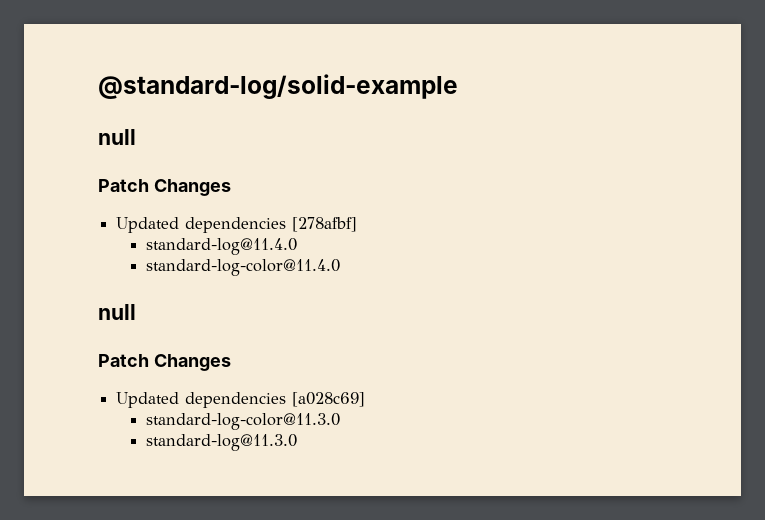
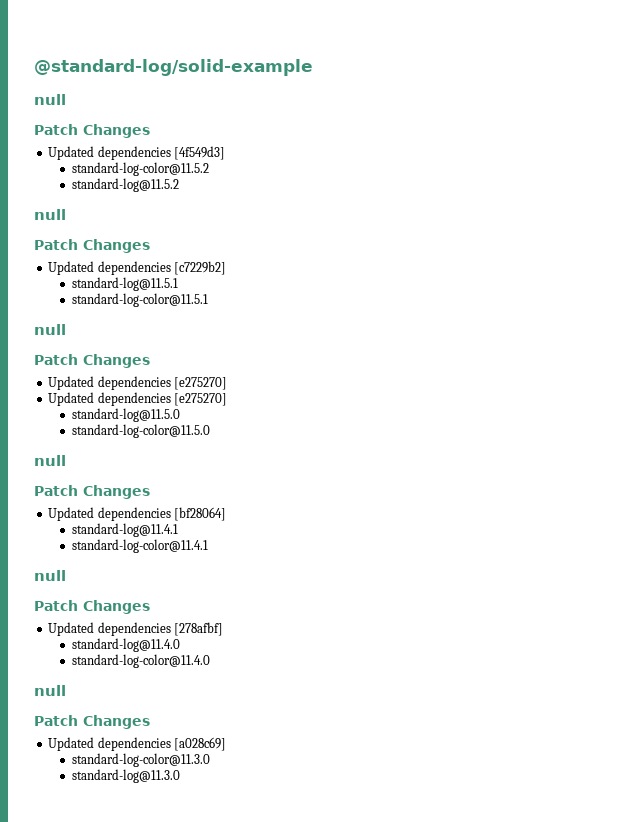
(231, 187) none -> [48,146,226,160] [71,162,209,176] [71,178,179,192] [34,209,66,220] [34,239,150,253] [48,261,227,275] [71,277,178,291] [71,293,208,307] [34,324,66,335] [34,354,150,368] [48,376,228,390] [48,392,228,406] [71,408,180,422] [71,424,210,438] [34,455,66,466] [34,485,150,499] [48,507,227,521] [71,523,178,537] [71,539,208,553] [34,570,66,581] [34,600,150,614] // Updated dependencies [4f549d3] // standard-log-color@11.5.2 // standard-log@11.5.2 // null // Patch Changes // Updated dependencies [c7229b2] // standard-log@11.5.1 // standard-log-color@11.5.1 // null // Patch Changes // Updated dependencies [e275270] // Updated dependencies [e275270] // standard-log@11.5.0 // standard-log-color@11.5.0 // null // Patch Changes // Updated dependencies [bf28064] // standard-log@11.4.1 // standard-log-color@11.4.1 // null // Patch Changes

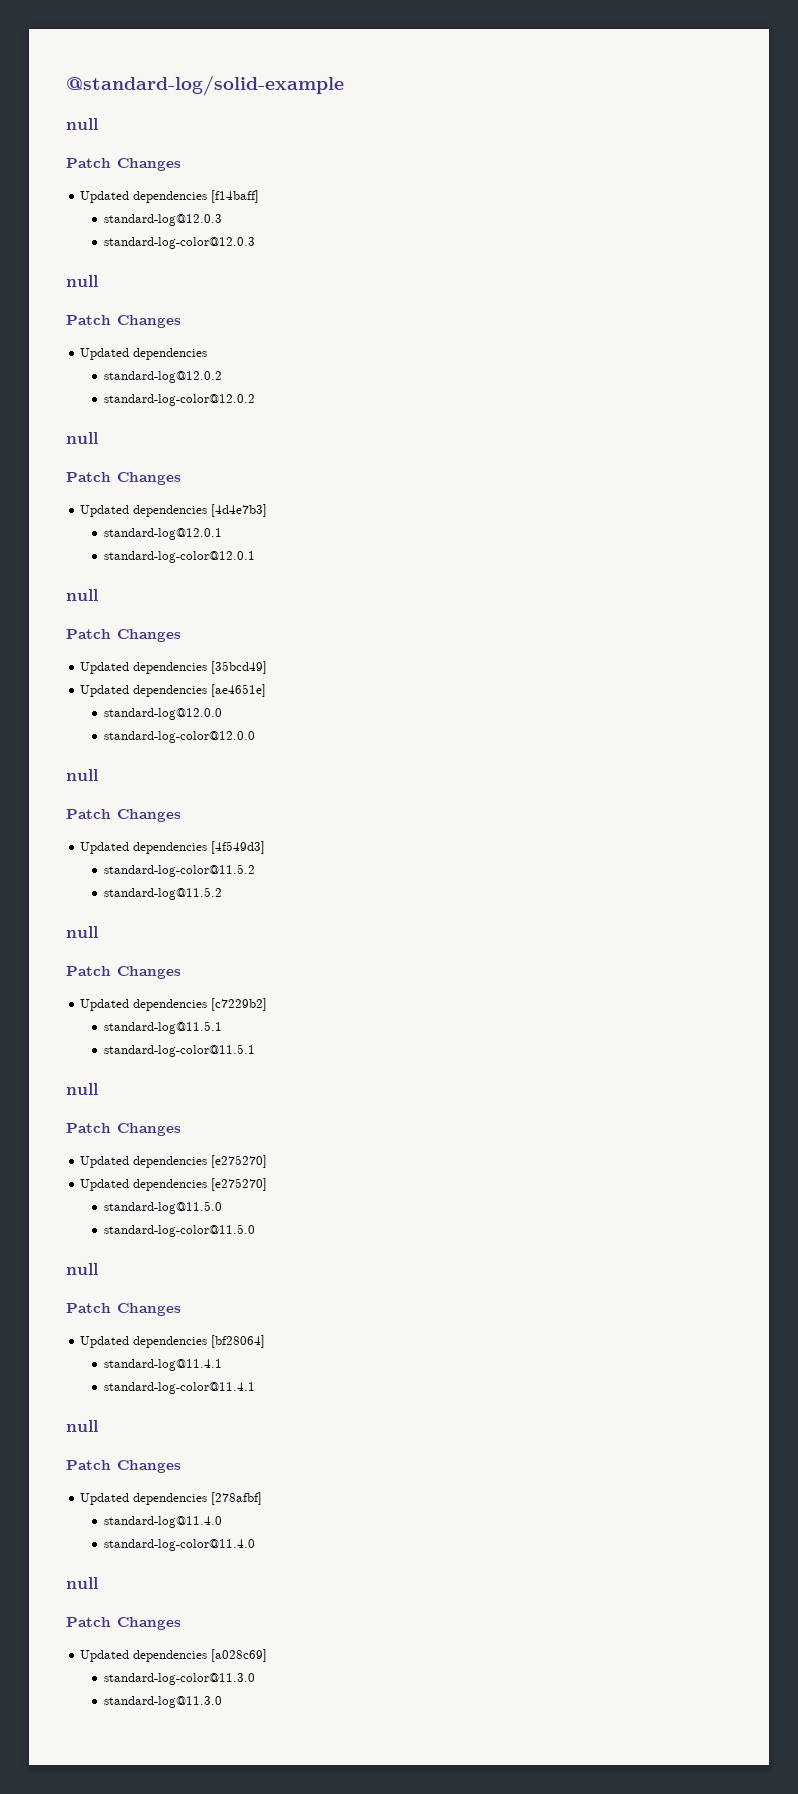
(150, 131) none -> [80,190,260,203] [104,214,223,226] [104,237,256,249] [66,275,98,287] [66,315,181,328] [80,348,208,360] [104,371,223,383] [104,394,256,406] [66,432,98,444] [66,472,181,485] [80,504,268,517] [104,528,223,540] [104,551,256,563] [66,589,98,601] [66,629,181,642] [80,661,268,674] [80,684,267,697] [104,708,223,720] [104,731,256,743] [66,769,98,781] [66,809,181,822] // Updated dependencies [f14baff] // standard-log@12.0.3 // standard-log-color@12.0.3 // null // Patch Changes // Updated dependencies // standard-log@12.0.2 // standard-log-color@12.0.2 // null // Patch Changes // Updated dependencies [4d4e7b3] // standard-log@12.0.1 // standard-log-color@12.0.1 // null // Patch Changes // Updated dependencies [35bcd49] // Updated dependencies [ae4651e] // standard-log@12.0.0 // standard-log-color@12.0.0 // null // Patch Changes

